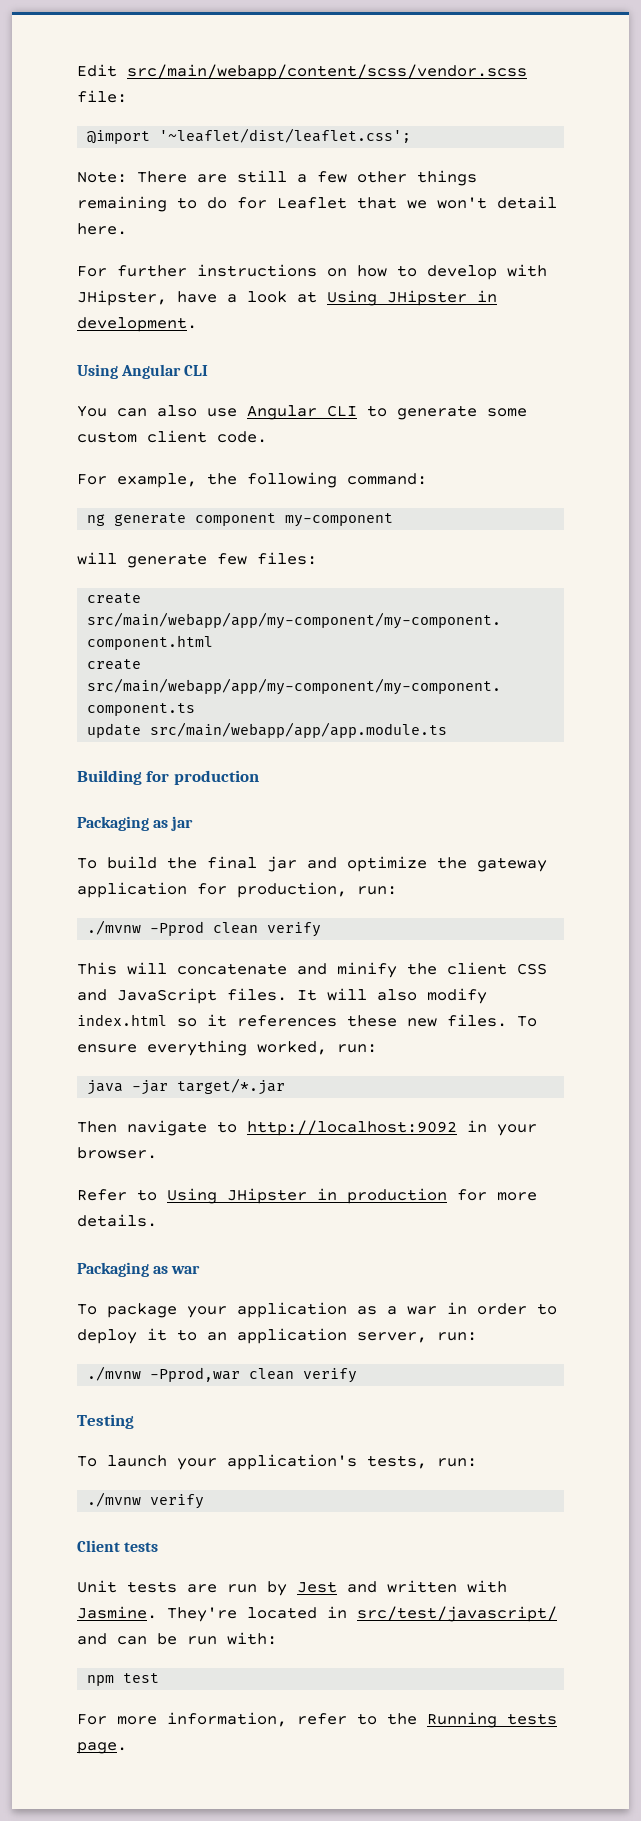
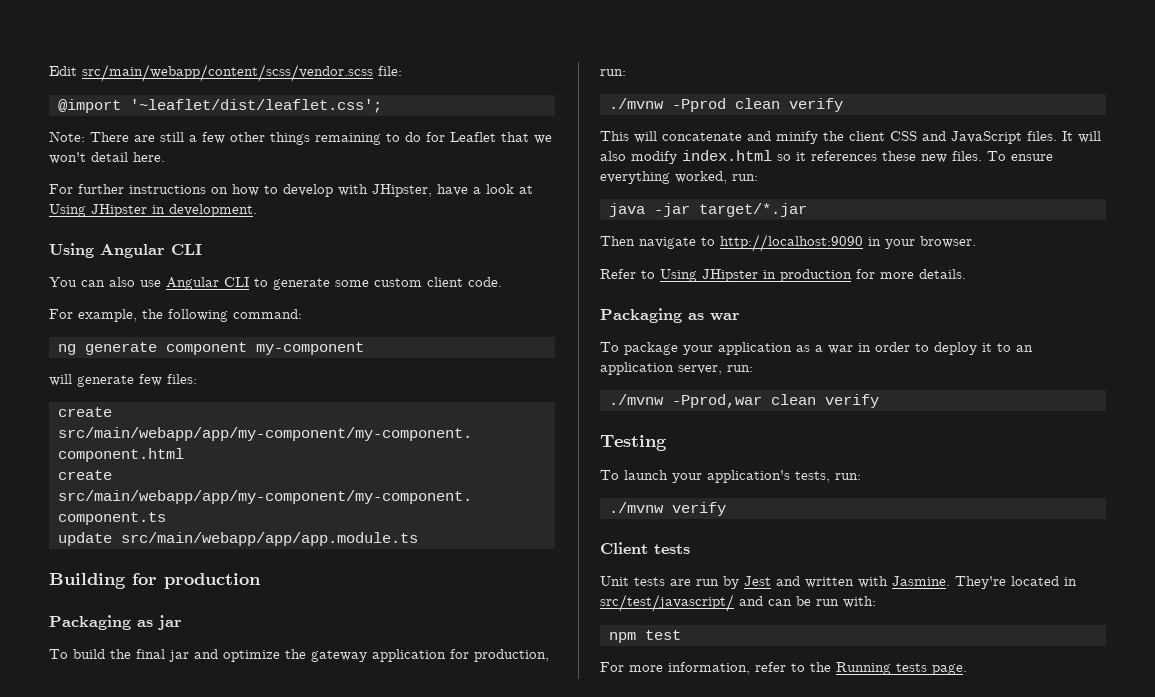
[247,1120,457,1136] http://localhost:9092 -> [720,234,863,252] http://localhost:9090

